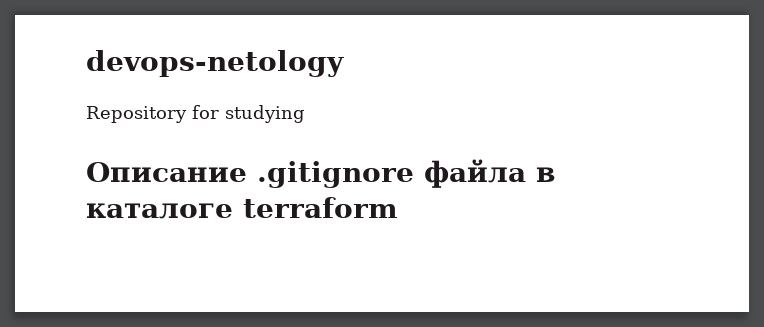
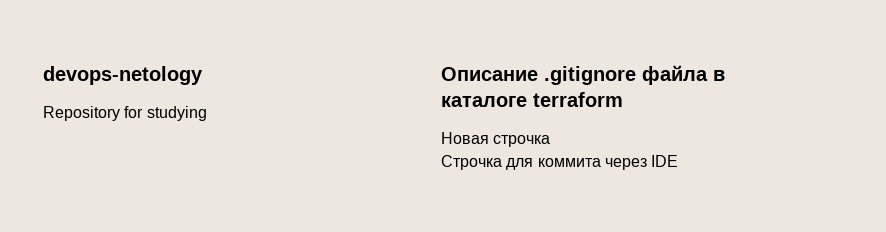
(398, 207) none -> [441,132,551,147] [441,155,679,170] // Новая строчка // Строчка для коммита через IDE

